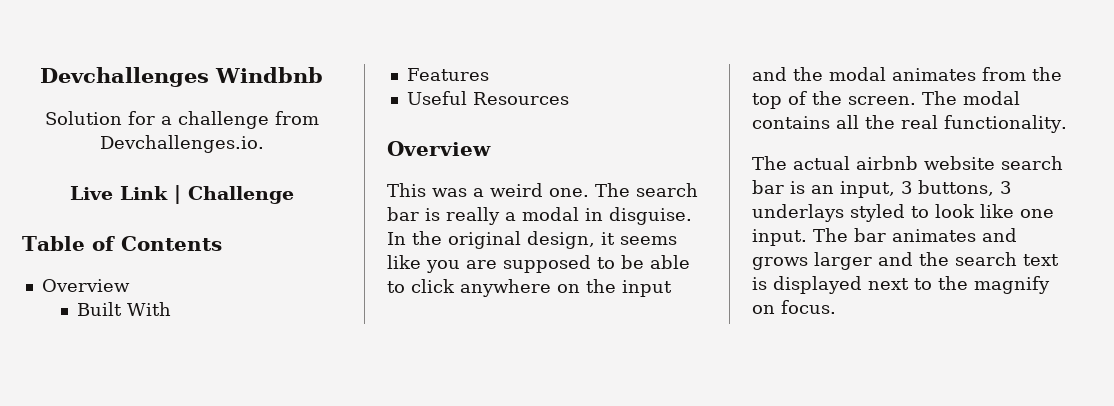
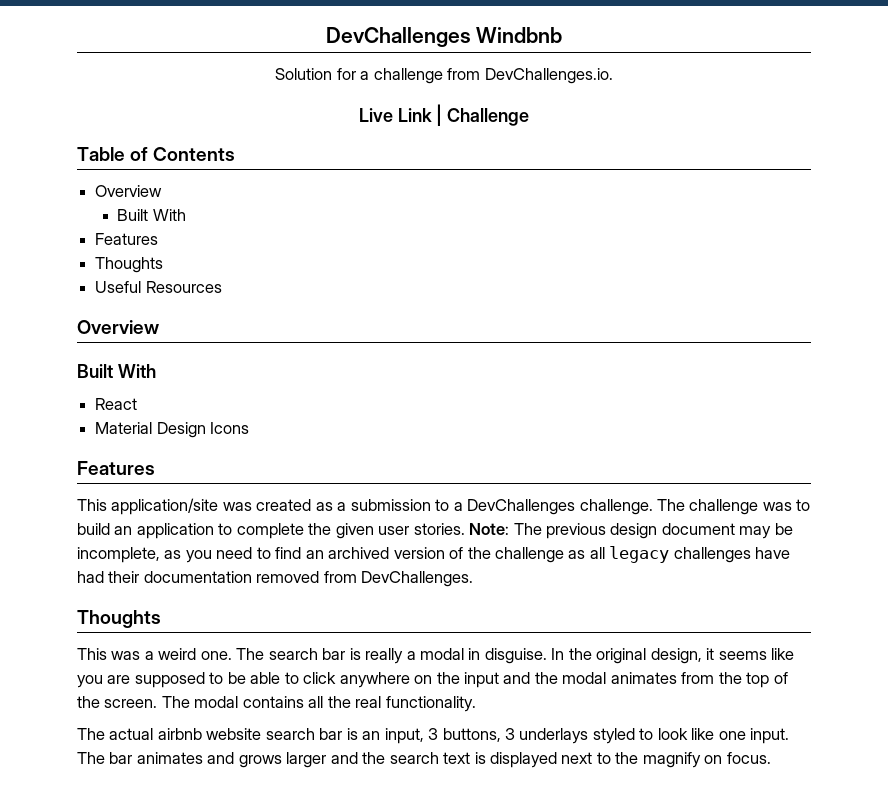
[40,67,209,87] Devchallenges -> [325,27,471,47] DevChallenges
[99,135,264,153] Devchallenges.io. -> [484,68,613,84] DevChallenges.io.
(489, 74) none -> [95,257,164,273] // Thoughts
(491, 148) none -> [77,364,156,378] [95,398,138,410] [95,422,250,438] [77,461,155,475] [77,498,811,515] [77,523,793,539] [77,546,791,563] [77,571,474,587] [77,610,161,628] // Built With // React // Material Design Icons // Features // This application/site was created as a submission to a DevChallenges challenge. The challenge was to build an application to complete the given user stories. Note: The previous design document may be incomplete, as you need to find an archived version of the challenge as all legacy challenges have had their documentation removed from DevChallenges. // Thoughts

